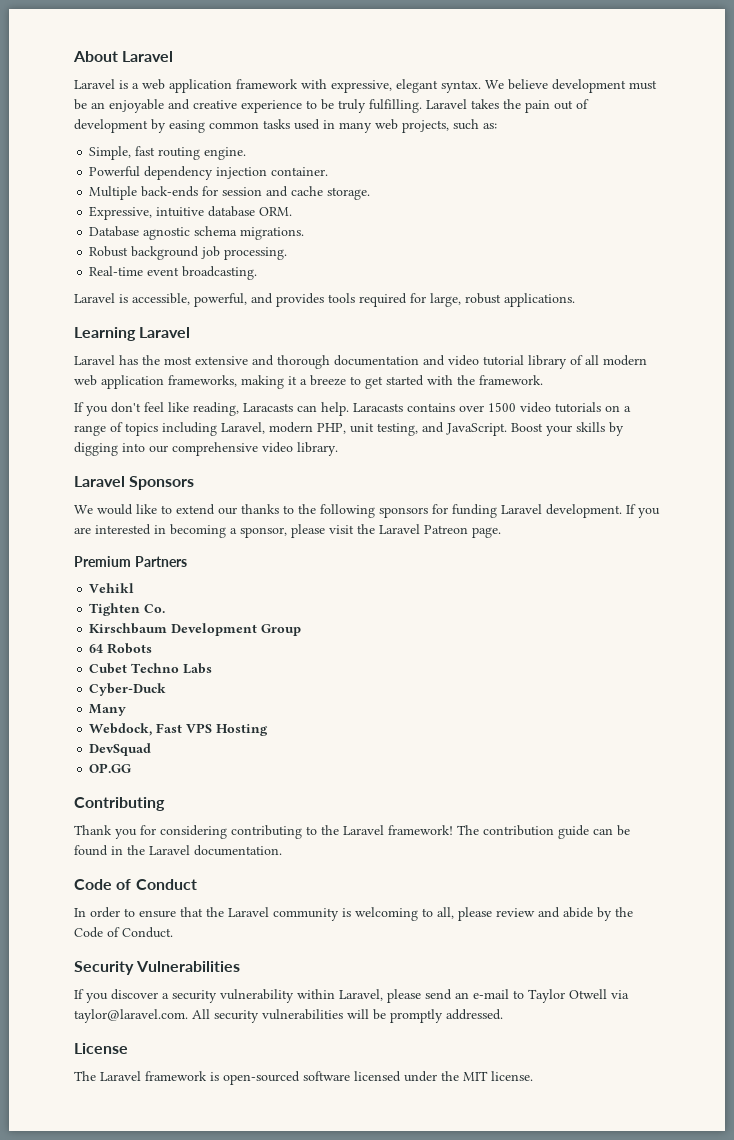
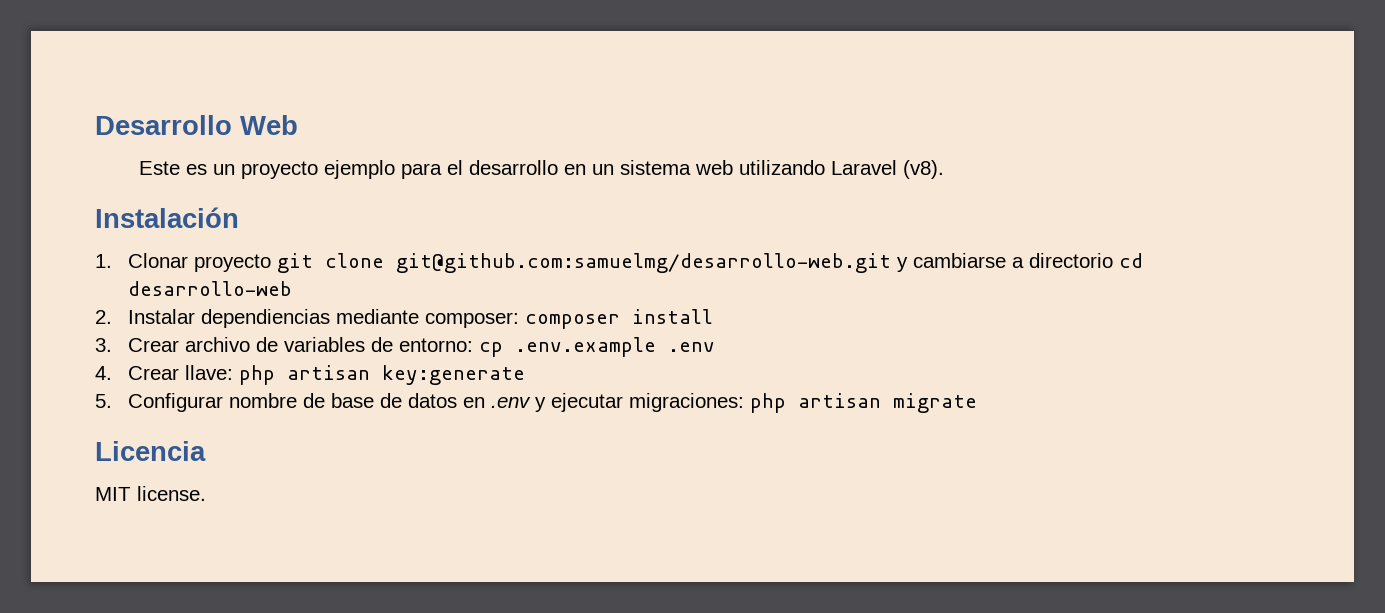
[73,51,174,62] [74,79,657,93] [74,99,589,113] [74,119,497,133] [89,146,247,160] [89,166,329,180] [89,186,371,200] [89,206,293,220] [89,226,305,240] [89,246,288,260] [89,266,258,280] [74,293,575,307] [74,327,191,341] [74,355,647,369] [74,375,543,389] [74,402,631,416] [74,422,624,436] [74,442,338,456] [74,476,195,490] [74,504,660,518] [74,524,501,538] [74,556,187,567] [89,583,135,593] [89,603,166,616] [89,623,302,636] [89,643,153,654] [89,663,213,674] [89,683,167,696] [89,704,127,716] [89,723,269,736] [89,743,152,756] [89,763,132,773] [74,797,165,811] [74,825,630,839] [74,845,282,856] [74,879,197,890] [74,907,633,921] [74,927,173,938] [74,961,241,975] [74,989,629,1003] [74,1009,503,1023] [74,1043,128,1054] [74,1071,459,1085] About Laravel // Laravel is a web application framework with expressive, elegant syntax. We believe development must be an enjoyable and creative experience to be truly fulfilling. Laravel takes the pain out of development by easing common tasks used in many web projects, such as: // Simple, fast routing engine. // Powerful dependency injection container. // Multiple back-ends for session and cache storage. // Expressive, intuitive database ORM. // Database agnostic schema migrations. // Robust background job processing. // Real-time event broadcasting. // Laravel is accessible, powerful, and provides tools required for large, robust applications. // Learning Laravel // Laravel has the most extensive and thorough documentation and video tutorial library of all modern web application frameworks, making it a breeze to get started with the framework. // If you don't feel like reading, Laracasts can help. Laracasts contains over 1500 video tutorials on a range of topics including Laravel, modern PHP, unit testing, and JavaScript. Boost your skills by digging into our comprehensive video library. // Laravel Sponsors // We would like to extend our thanks to the following sponsors for funding Laravel development. If you are interested in becoming a sponsor, please visit the Laravel Patreon page. // Premium Partners // Vehikl // Tighten Co. // Kirschbaum Development Group // 64 Robots // Cubet Techno Labs // Cyber-Duck // Many // Webdock, Fast VPS Hosting // DevSquad // OP.GG // Contributing // Thank you for considering contributing to the Laravel framework! The contribution guide can be found in the Laravel documentation. // Code of Conduct // In order to ensure that the Laravel community is welcoming to all, please review and abide by the Code of Conduct. // Security Vulnerabilities // If you discover a security vulnerability within Laravel, please send an e-mail to Taylor Otwell via taylor@laravel.com. All security vulnerabilities will be promptly addressed. // License // The Laravel framework is open-sourced software licensed under the -> [95,115,298,135] [139,160,945,179] [95,207,239,228] [95,253,1143,273] [127,281,292,296] [95,309,713,329] [95,337,715,357] [95,365,525,385] [95,393,977,413] [95,441,206,461] Desarrollo Web // Este es un proyecto ejemplo para el desarrollo en un sistema web utilizando Laravel (v8). // Instalación // 1. Clonar proyecto git clone git@github.com:samuelmg/desarrollo-web.git y cambiarse a directorio cd desarrollo-web // 2. Instalar dependiencias mediante composer: composer install // 3. Crear archivo de variables de entorno: cp .env.example .env // 4. Crear llave: php artisan key:generate // 5. Configurar nombre de base de datos en .env y ejecutar migraciones: php artisan migrate // Licencia //

